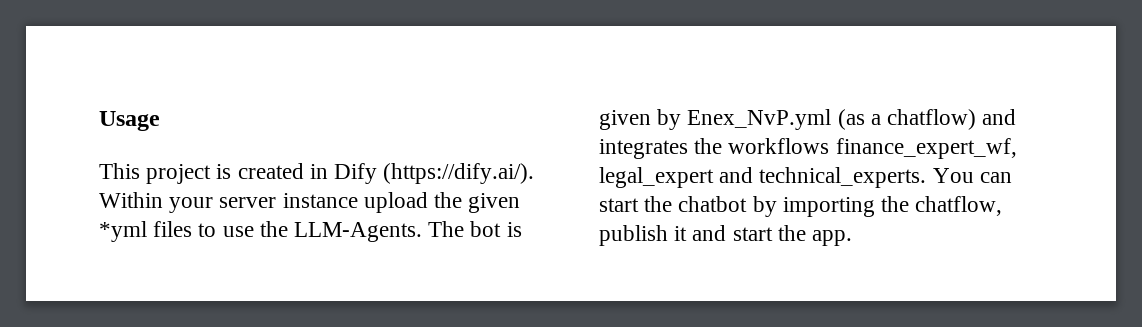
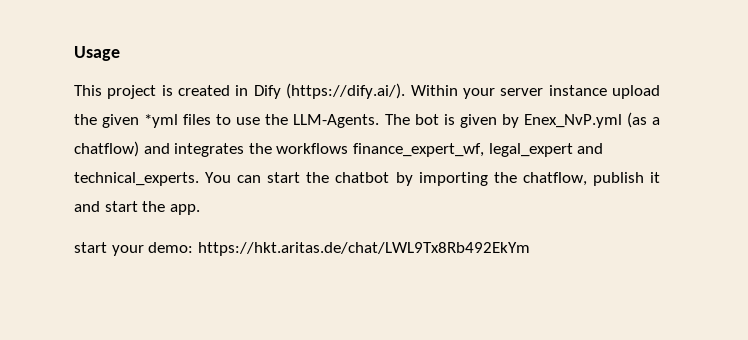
(853, 238) none -> [74,242,530,256] // start your demo: https://hkt.aritas.de/chat/LWL9Tx8Rb492EkYm

